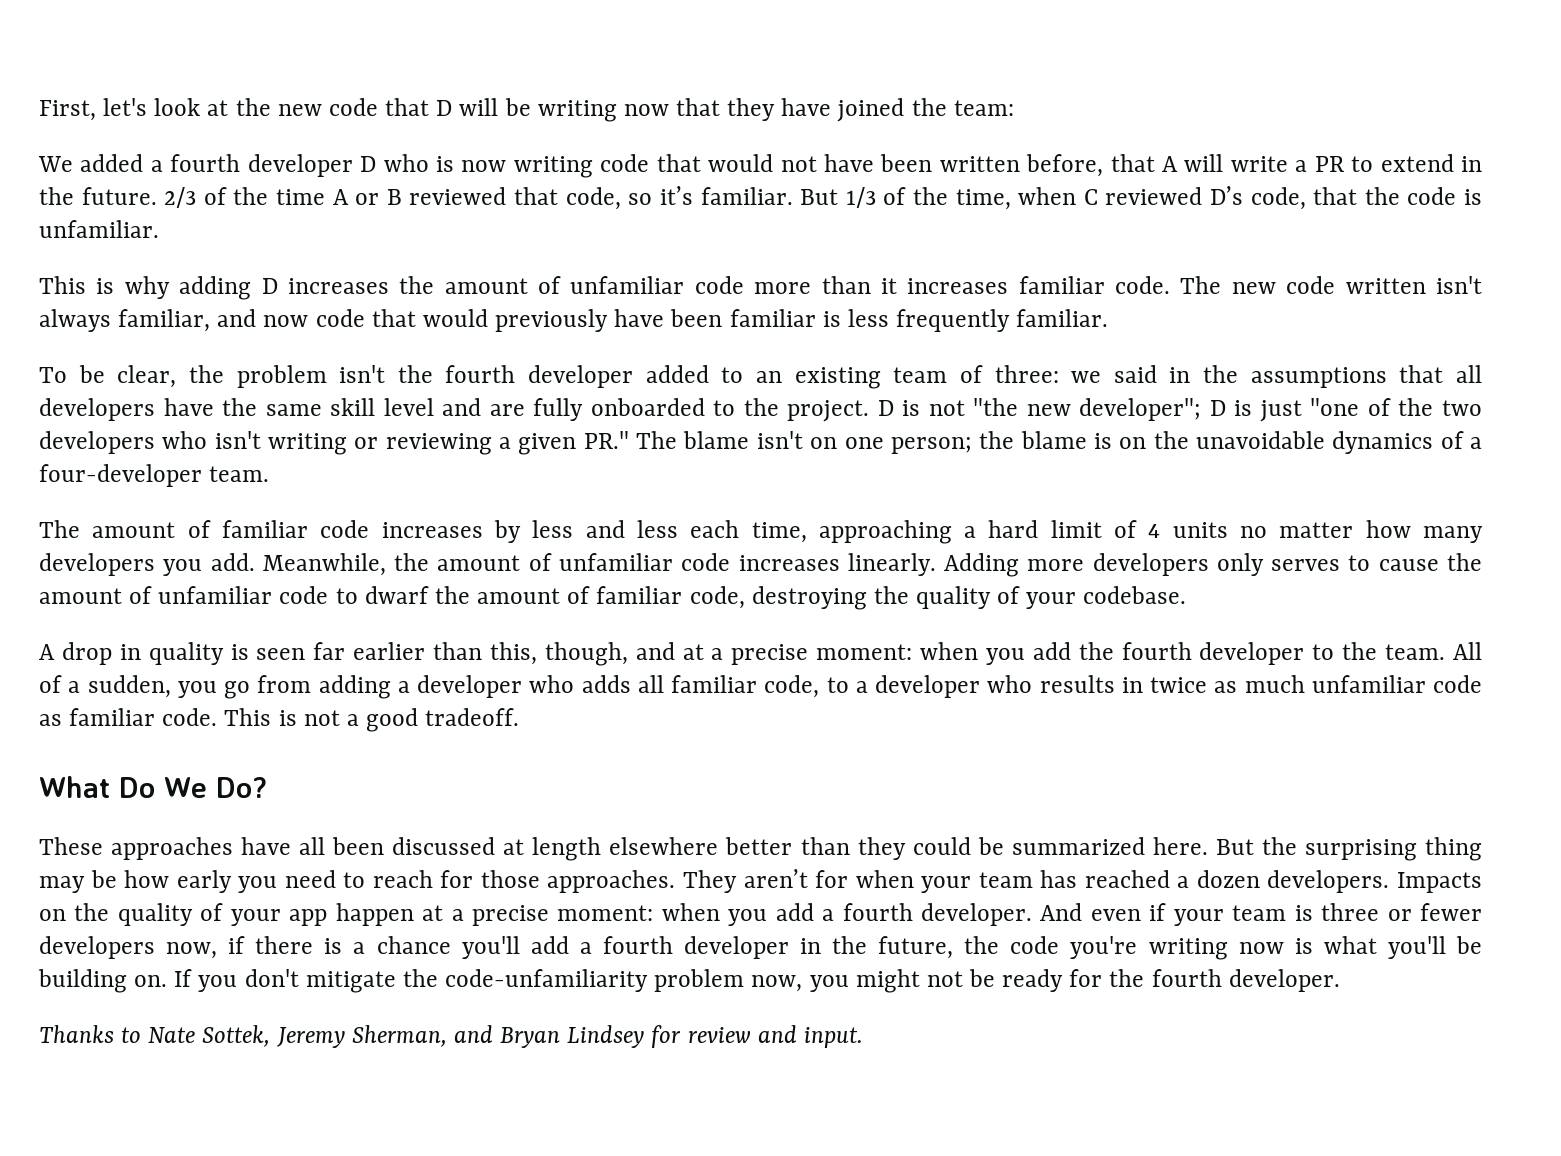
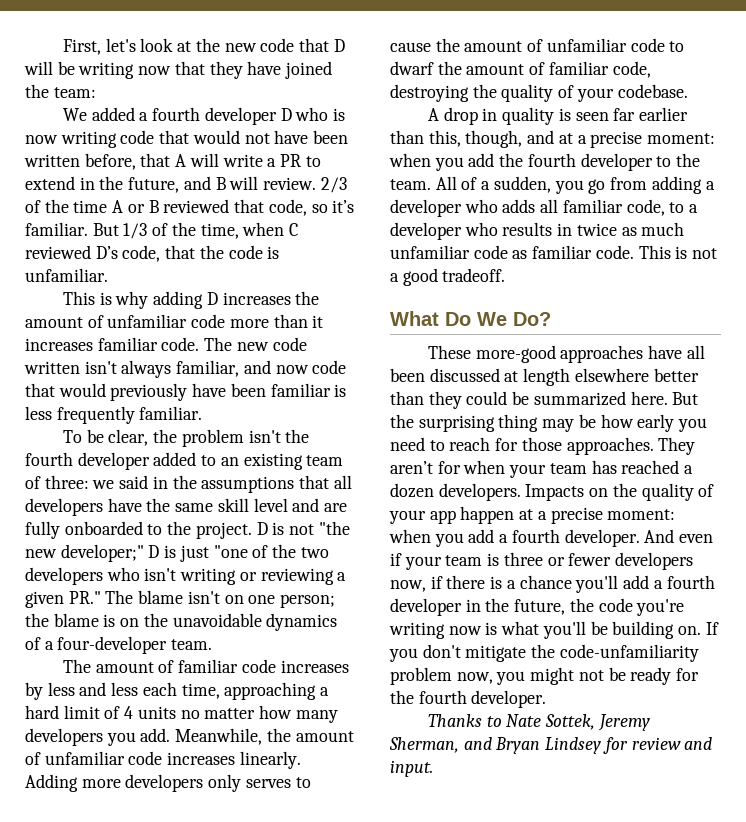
[81,187,157,205] future. -> [128,176,317,193] future, and B will review.
[1079,398,1202,421] developer"; -> [60,544,144,562] developer;"
(103, 846) none -> [475,345,556,363] more-good

